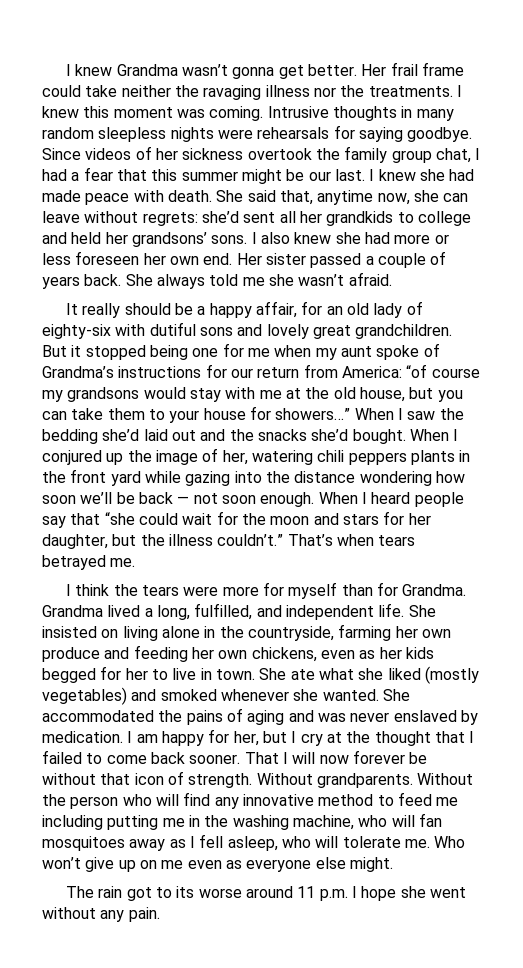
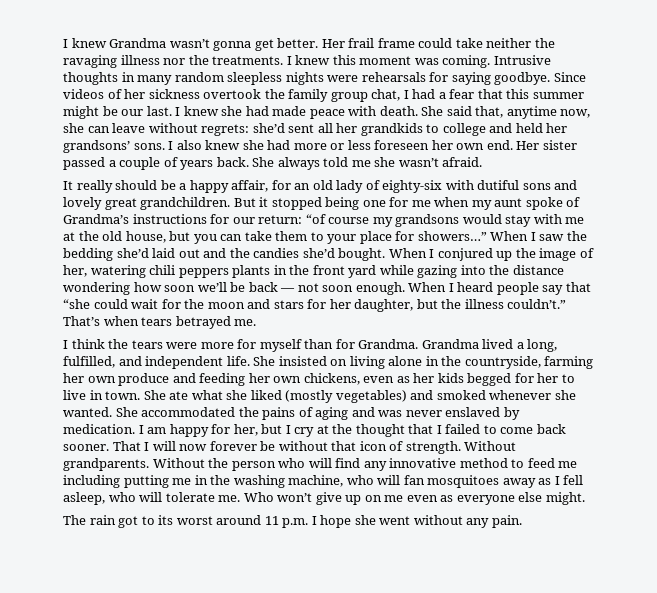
[257,364,402,378] return from America: -> [258,215,303,224] return:
[203,408,246,420] house -> [359,231,392,244] place
[257,429,307,441] snacks -> [253,248,300,258] candies
[198,888,242,898] worse -> [176,516,213,525] worst

